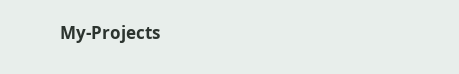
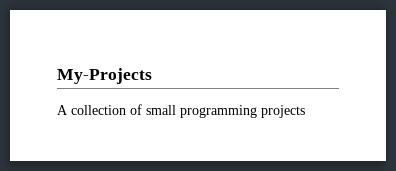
(160, 34) none -> [57,104,305,118] // A collection of small programming projects

